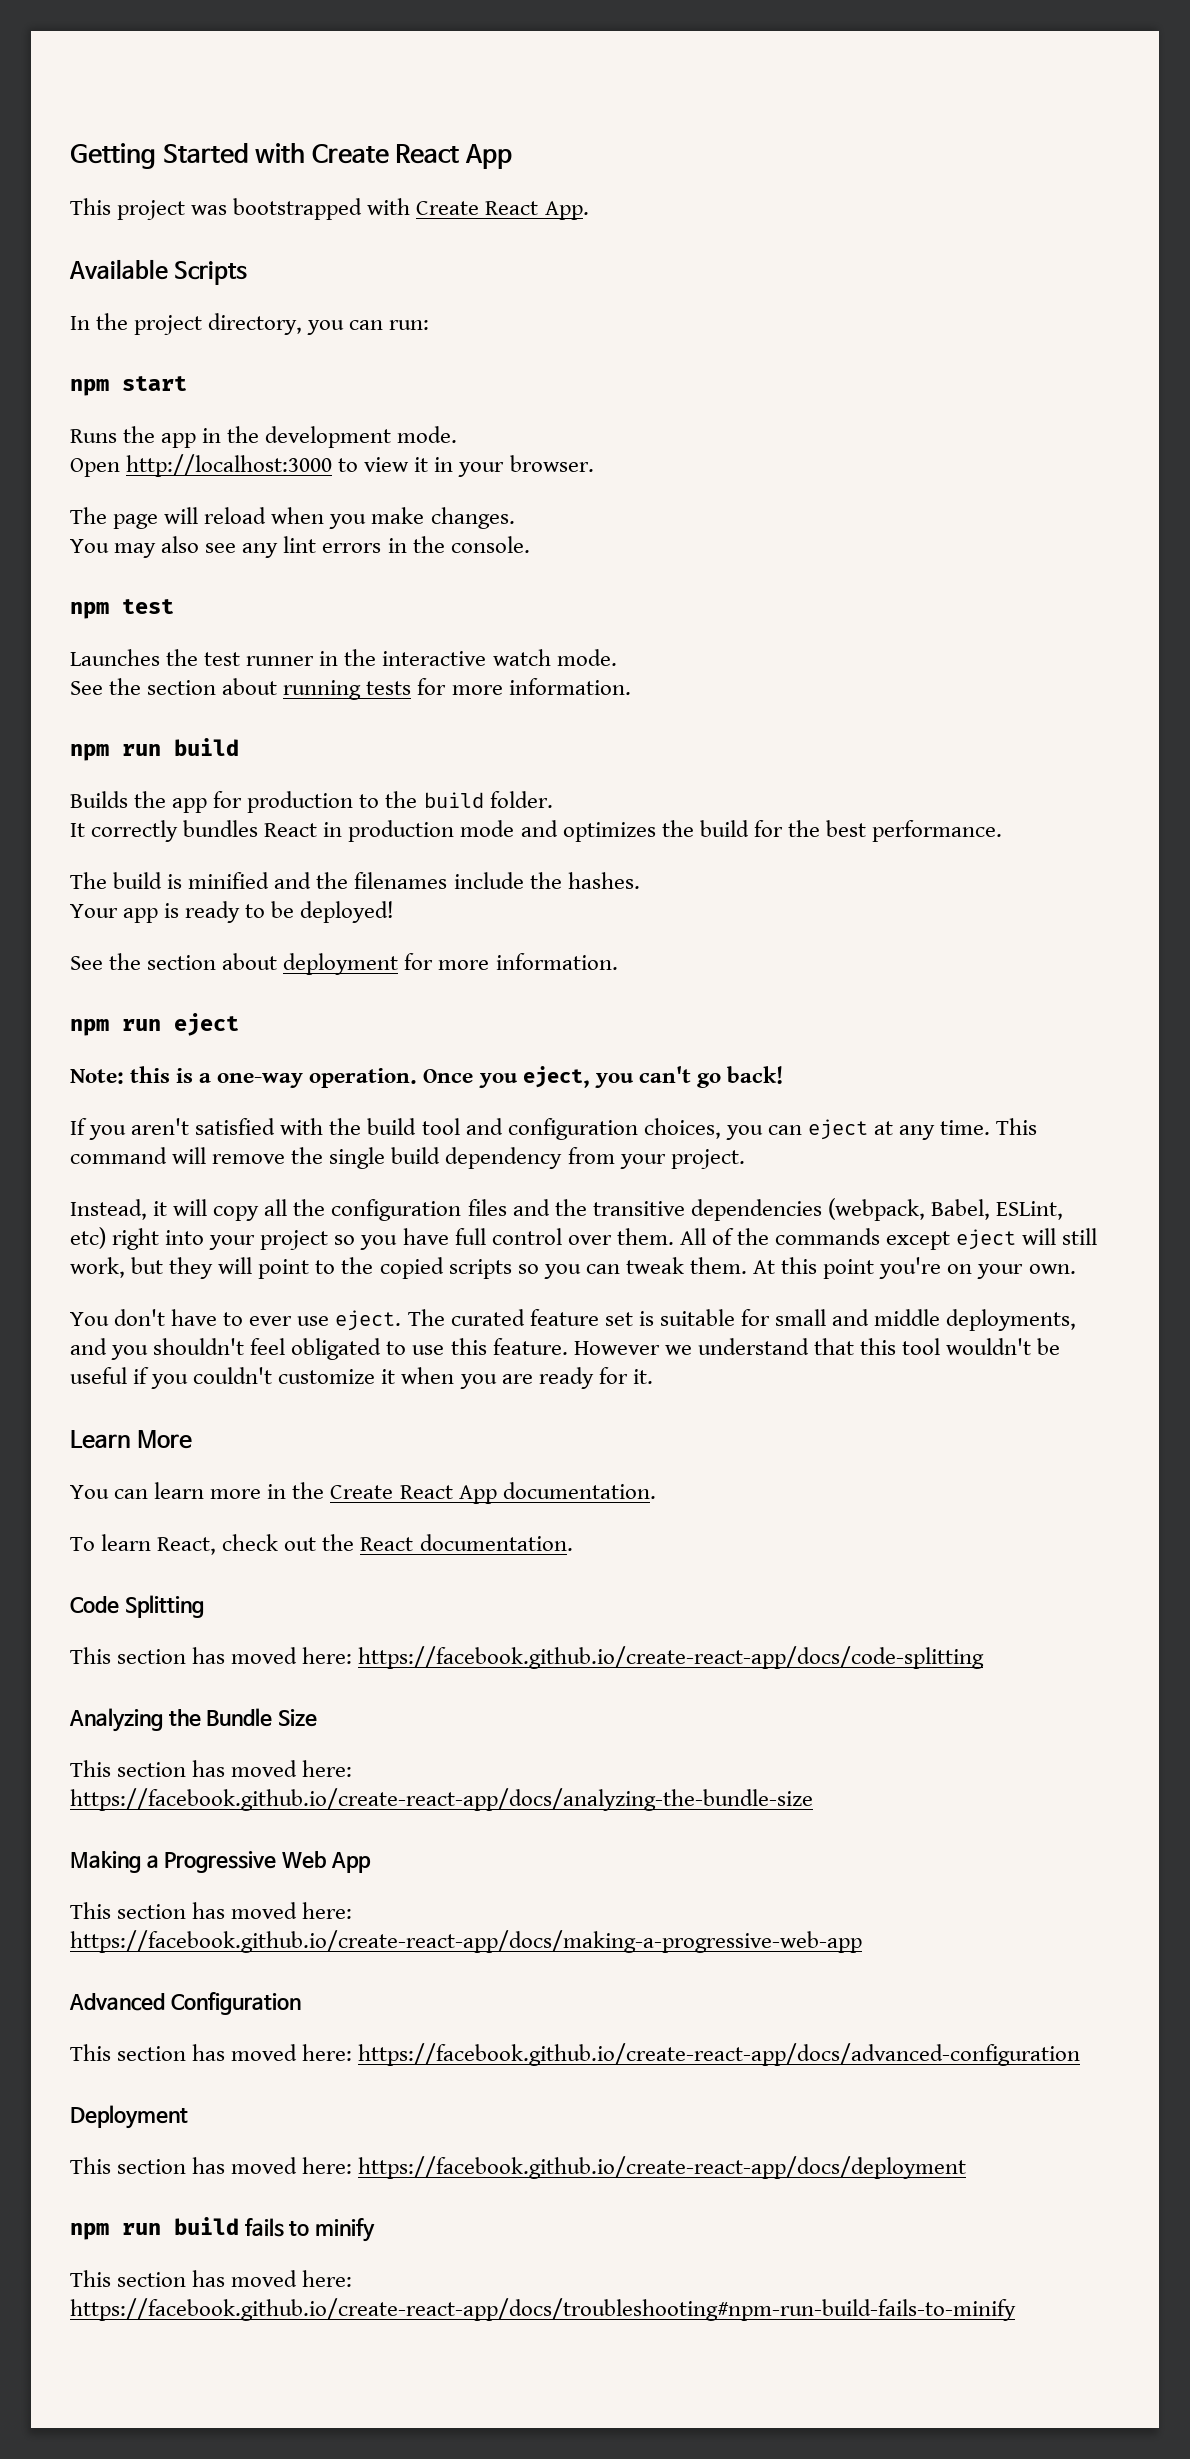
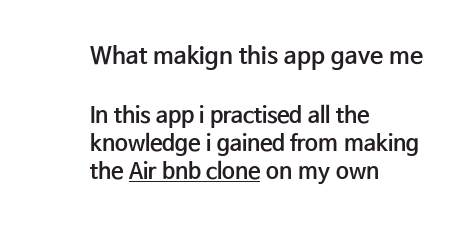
[70,143,513,169] [70,198,589,220] [69,259,248,285] [70,313,430,335] [70,376,187,396] [70,426,458,448] [70,454,594,477] [70,507,515,529] [70,536,530,558] [70,599,174,619] [70,649,617,666] [70,678,631,700] [70,738,239,761] [70,791,553,813] [70,820,1003,842] [70,872,640,889] [70,901,395,923] [70,953,618,975] [70,1013,239,1036] [70,1066,783,1088] [70,1118,1038,1140] [70,1147,745,1169] [70,1198,1064,1221] [70,1227,1098,1250] [70,1257,1076,1279] [70,1309,1077,1331] [70,1338,1061,1360] [70,1367,653,1389] [70,1430,193,1449] [70,1482,656,1504] [70,1534,573,1555] [70,1595,204,1618] [70,1646,985,1669] [69,1708,317,1732] [70,1760,353,1777] [70,1788,813,1811] [70,1851,371,1873] [70,1902,353,1919] [70,1930,862,1953] [69,1992,301,2015] [70,2043,1081,2066] [70,2105,188,2129] [70,2156,967,2179] [70,2217,376,2242] [70,2270,353,2287] [70,2298,1016,2321] Getting Started with Create React App // This project was bootstrapped with Create React App. // Available Scripts // In the project directory, you can run: // npm start // Runs the app in the development mode. // Open http://localhost:3000 to view it in your browser. // The page will reload when you make changes. // You may also see any lint errors in the console. // npm test // Launches the test runner in the interactive watch mode. // See the section about running tests for more information. // npm run build // Builds the app for production to the build folder. // It correctly bundles React in production mode and optimizes the build for the best performance. // The build is minified and the filenames include the hashes. // Your app is ready to be deployed! // See the section about deployment for more information. // npm run eject // Note: this is a one-way operation. Once you eject, you can't go back! // If you aren't satisfied with the build tool and configuration choices, you can eject at any time. This command will remove the single build dependency from your project. // Instead, it will copy all the configuration files and the transitive dependencies (webpack, Babel, ESLint, etc) right into your project so you have full control over them. All of the commands except eject will still work, but they will point to the copied scripts so you can tweak them. At this point you're on your own. // You don't have to ever use eject. The curated feature set is suitable for small and middle deployments, and you shouldn't feel obligated to use this feature. However we understand that this tool wouldn't be useful if you couldn't customize it when you are ready for it. // Learn More // You can learn more in the Create React App documentation. // To learn React, check out the React documentation. // Code Splitting // This section has moved here: https://facebook.github.io/create-react-app/docs/code-splitting // Analyzing the Bundle Size // This section has moved here: https://facebook.github.io/create-react-app/docs/analyzing-the-bundle-size // Making a Progressive Web App // This section has moved here: https://facebook.github.io/create-react-app/docs/making-a-progressive-web-app // Advanced Configuration // This section has moved here: https://facebook.github.io/create-react-app/docs/advanced-configuration // Deployment // This section has moved here: https://facebook.github.io/create-react-app/docs/deployment // npm run build fails to minify // This section has moved here: https://facebook.github.io/create-react-app/docs/troubleshooting#npm-run-build-fails-to-minify -> [90,45,424,70] [90,104,370,128] [90,132,420,156] [90,160,379,185] What makign this app gave me // In this app i practised all the knowledge i gained from making the Air bnb clone on my own

